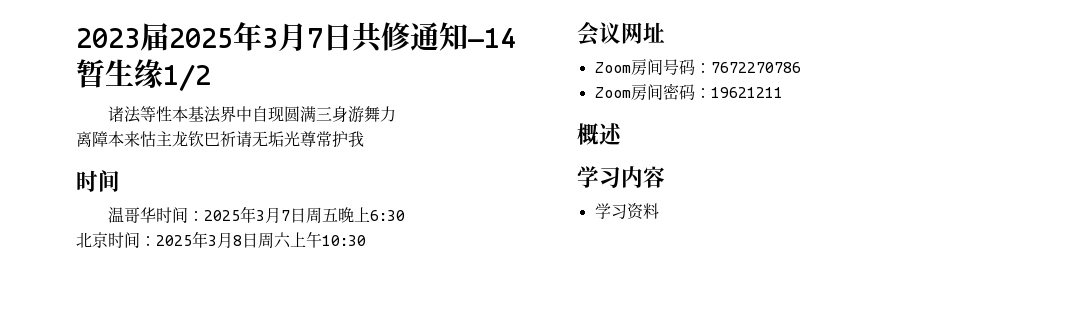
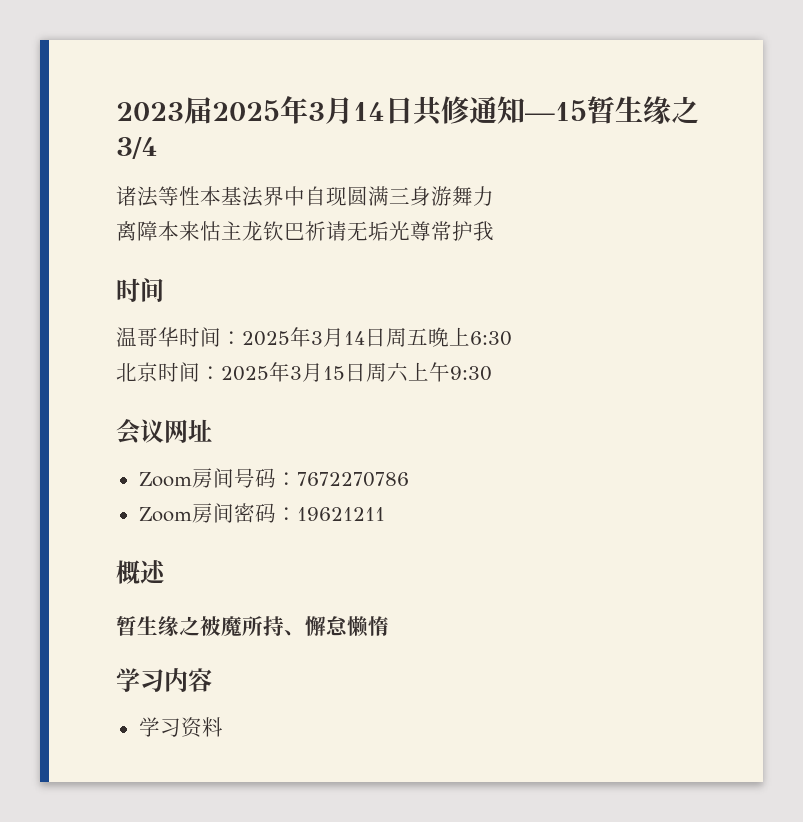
[307,28,323,48] 7 -> [353,102,385,121] 14
[468,28,516,48] [76,59,211,91] —14暂生缘1/2 -> [525,96,699,124] [116,137,158,159] —15暂生缘之3/4
[281,210,291,221] 7 -> [344,331,365,345] 14
[233,235,242,246] 8 -> [323,366,345,380] 15
[322,235,366,246] 10:30 -> [450,366,492,381] 9:30
(622, 134) none -> [116,616,389,637] // 暂生缘之被魔所持、懈怠懒惰

